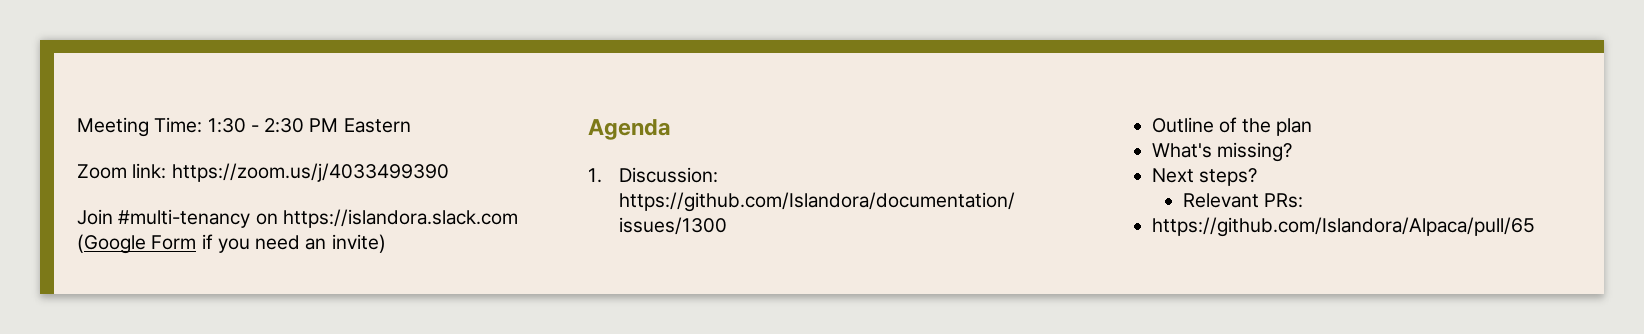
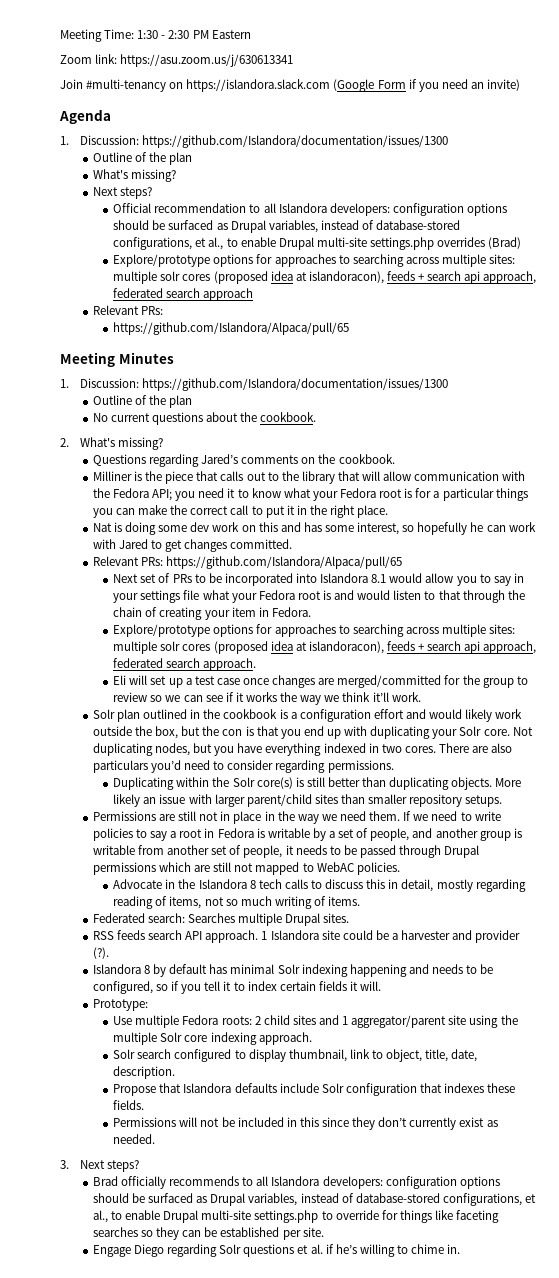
[171,163,449,182] https://zoom.us/j/4033499390 -> [120,54,294,67] https://asu.zoom.us/j/630613341
[1182,193,1303,208] [1151,217,1535,237] Relevant PRs: // https://github.com/Islandora/Alpaca/pull/65 -> [113,203,507,216] [113,220,461,233] [113,237,522,250] [113,254,516,267] [113,271,537,284] [113,288,254,301] [92,305,164,315] [113,322,350,335] [60,352,174,367] [60,378,449,391] [92,395,193,408] [92,412,317,425] [60,437,164,450] [92,454,395,467] [92,471,526,484] [92,488,528,501] [92,505,389,518] [92,522,536,535] [92,539,293,552] [92,556,403,569] [113,573,524,586] [113,590,525,603] [113,607,311,620] [113,624,516,637] [113,641,537,654] [113,658,257,671] [113,675,528,688] [113,692,421,705] [92,709,523,722] [92,726,533,739] [92,743,513,756] [92,760,394,773] [113,777,522,790] [113,794,503,807] [92,811,501,824] [92,828,522,841] [92,845,480,858] [92,862,400,875] [113,879,526,892] [113,896,361,909] [92,913,350,926] [92,930,521,943] [92,947,109,959] [92,964,494,977] [92,981,382,994] [92,999,148,1011] [113,1015,518,1028] [113,1032,312,1045] [113,1049,478,1062] [113,1066,176,1079] [113,1083,516,1096] [113,1100,145,1110] [113,1117,498,1130] [113,1134,156,1144] [60,1160,140,1172] [92,1176,500,1189] [92,1193,537,1206] [92,1210,500,1223] [92,1227,324,1240] [92,1244,461,1257] Official recommendation to all Islandora developers: configuration options should be surfaced as Drupal variables, instead of database-stored configurations, et al., to enable Drupal multi-site settings.php overrides (Brad) // Explore/prototype options for approaches to searching across multiple sites: multiple solr cores (proposed idea at islandoracon), feeds + search api approach, federated search approach // Relevant PRs: // https://github.com/Islandora/Alpaca/pull/65 // Meeting Minutes // 1. Discussion: https://github.com/Islandora/documentation/issues/1300 // Outline of the plan // No current questions about the cookbook. // 2. What's missing? // Questions regarding Jared’s comments on the cookbook. // Milliner is the piece that calls out to the library that will allow communication with the Fedora API; you need it to know what your Fedora root is for a particular things you can make the correct call to put it in the right place. // Nat is doing some dev work on this and has some interest, so hopefully he can work with Jared to get changes committed. // Relevant PRs: https://github.com/Islandora/Alpaca/pull/65 // Next set of PRs to be incorporated into Islandora 8.1 would allow you to say in your settings file what your Fedora root is and would listen to that through the chain of creating your item in Fedora. // Explore/prototype options for approaches to searching across multiple sites: multiple solr cores (proposed idea at islandoracon), feeds + search api approach, federated search approach. // Eli will set up a test case once changes are merged/committed for the group to review so we can see if it works the way we think it’ll work. // Solr plan outlined in the cookbook is a configuration effort and would likely work outside the box, but the con is that you end up with duplicating your Solr core. Not duplicating nodes, but you have everything indexed in two cores. There are also particulars you’d need to consider regarding permissions. // Duplicating within the Solr core(s) is still better than duplicating objects. More likely an issue with larger parent/child sites than smaller repository setups. // Permissions are still not in place in the way we need them. If we need to write policies to say a root in Fedora is writable by a set of people, and another group is writable from another set of people, it needs to be passed through Drupal permissions which are still not mapped to WebAC policies. // Advocate in the Islandora 8 tech calls to discuss this in detail, mostly regarding reading of items, not so much writing of items. // Federated search: Searches multiple Drupal sites. // RSS feeds search API approach. 1 Islandora site could be a harvester and provider (?). // Islandora 8 by default has minimal Solr indexing happening and needs to be configured, so if you tell it to index certain fields it will. // Prototype: // Use multiple Fedora roots: 2 child sites and 1 aggregator/parent site using the multiple Solr core indexing approach. // Solr search configured to display thumbnail, link to object, title, date, description. // Propose that Islandora defaults include Solr configuration that indexes these fields. // Permissions will not be included in this since they don’t currently exist as needed. // 3. Next steps? // Brad officially recommends to all Islandora developers: configuration options should be surfaced as Drupal variables, instead of database-stored configurations, et al., to enable Drupal multi-site settings.php to override for things like faceting searches so they can be established per site. // Engage Diego regarding Solr questions et al. if he’s willing to chime in.

